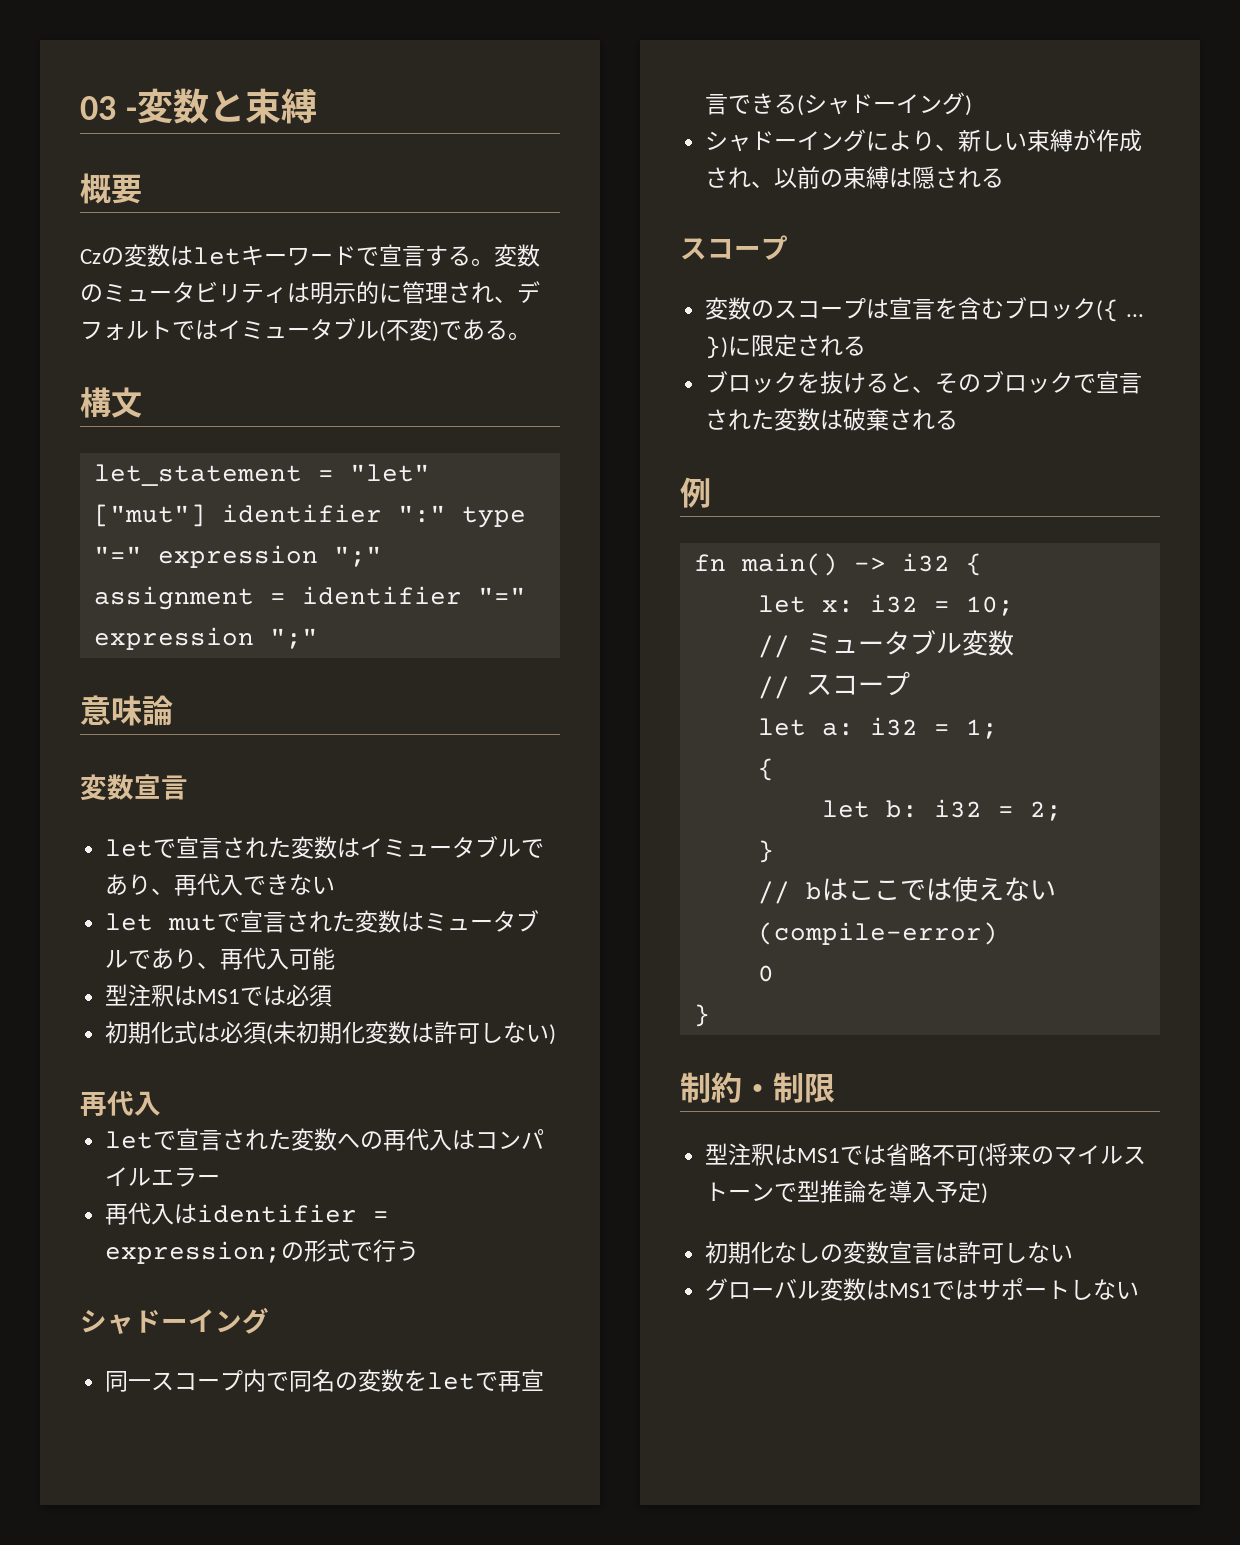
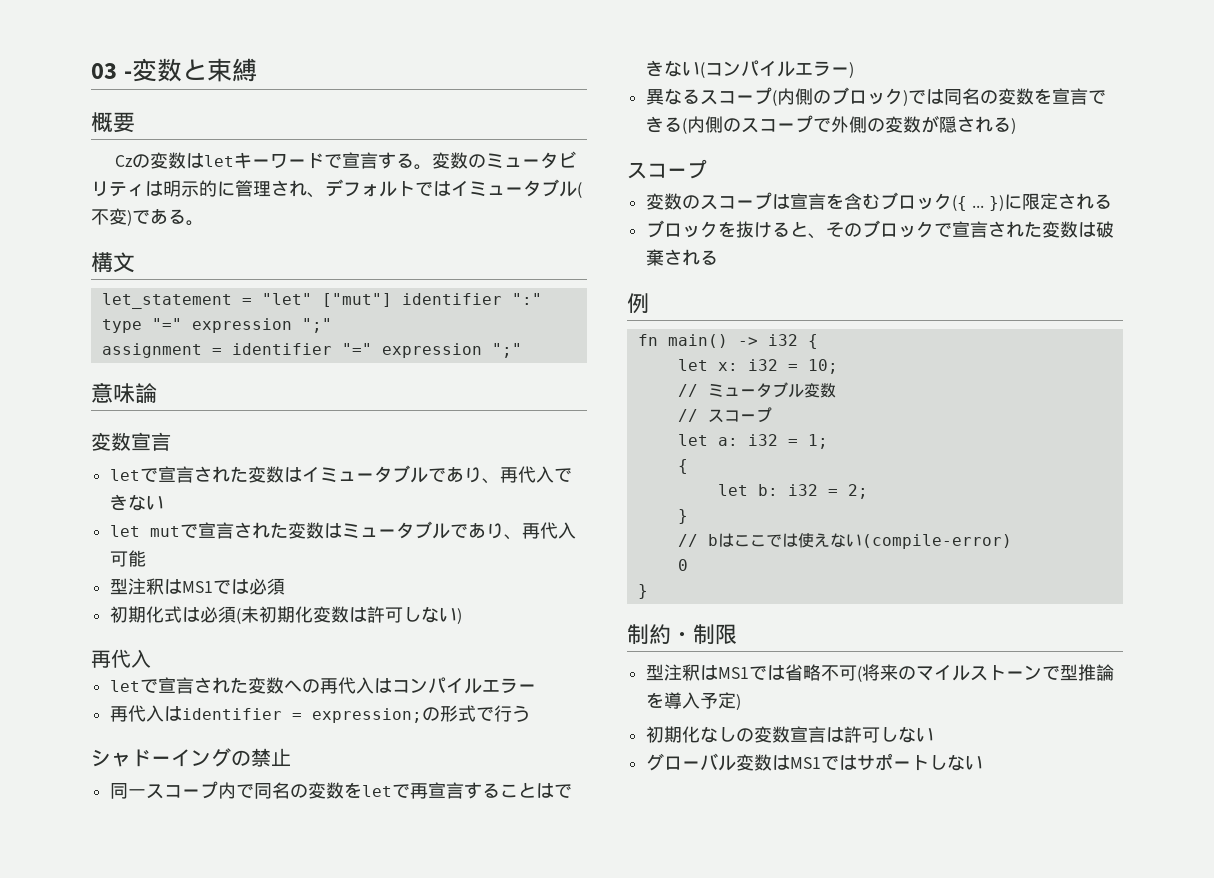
(269, 1320) none -> [231,748,291,767] の禁止
[728,92,973,116] [705,129,1143,152] [705,166,913,189] できる(シャドーイング) // シャドーイングにより、新しい束縛が作成され、以前の束縛は -> [464,782,573,799] [646,60,855,78] [646,87,1107,106] [646,115,940,134] することはできない(コンパイルエラー) // 異なるスコープ(内側のブロック)では同名の変数を宣言できる(内側のスコープで外側の変数が
(1005, 178) none -> [1011,118,1017,134] )

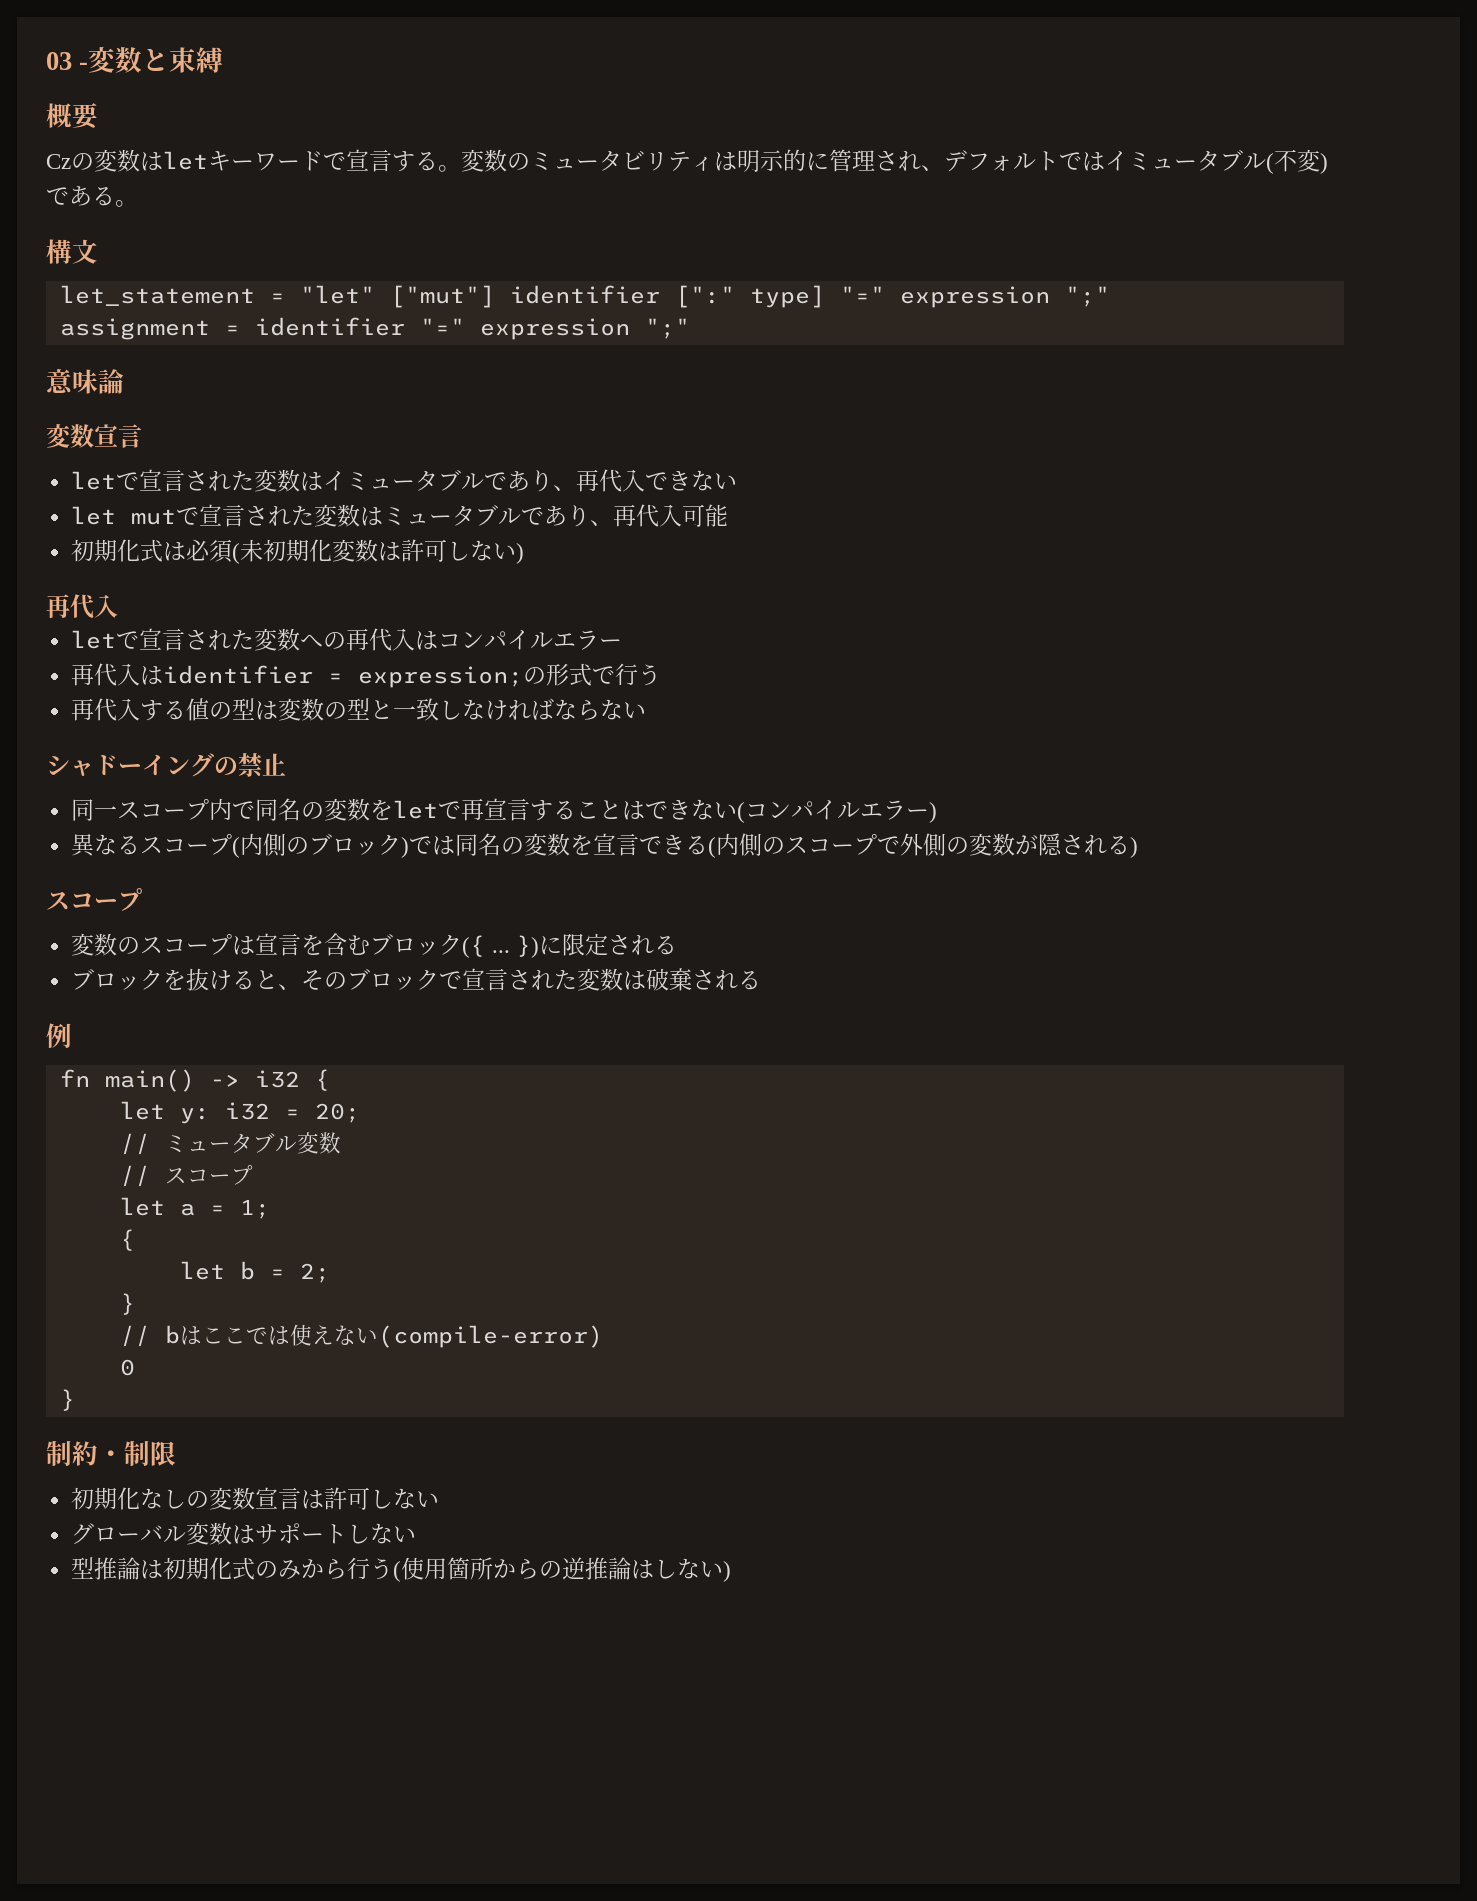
[511,293,542,305] [101,319,142,333] ":" type -> [674,285,825,308] [":" type]
[110,578,286,595] // 型注釈はMS1では必須 -> (729, 515) none
(531, 713) none -> [71,698,647,721] // 再代入する値の型は変数の型と一致しなければならない
[717,359,838,374] x: i32 = 10; -> [179,1102,360,1124] y: i32 = 20;
[717,434,778,446] a: i32 -> [179,1203,195,1216] a
[757,484,818,496] b: i32 -> [239,1261,255,1280] b
[646,664,1115,682] [646,692,742,710] // 型注釈はMS1では省略不可(将来のマイルストーンで型推論を導入予定) -> (176, 1453) none
[790,755,858,770] MS1では -> (256, 1534) none
(984, 762) none -> [71,1557,732,1582] // 型推論は初期化式のみから行う(使用箇所からの逆推論はしない)

